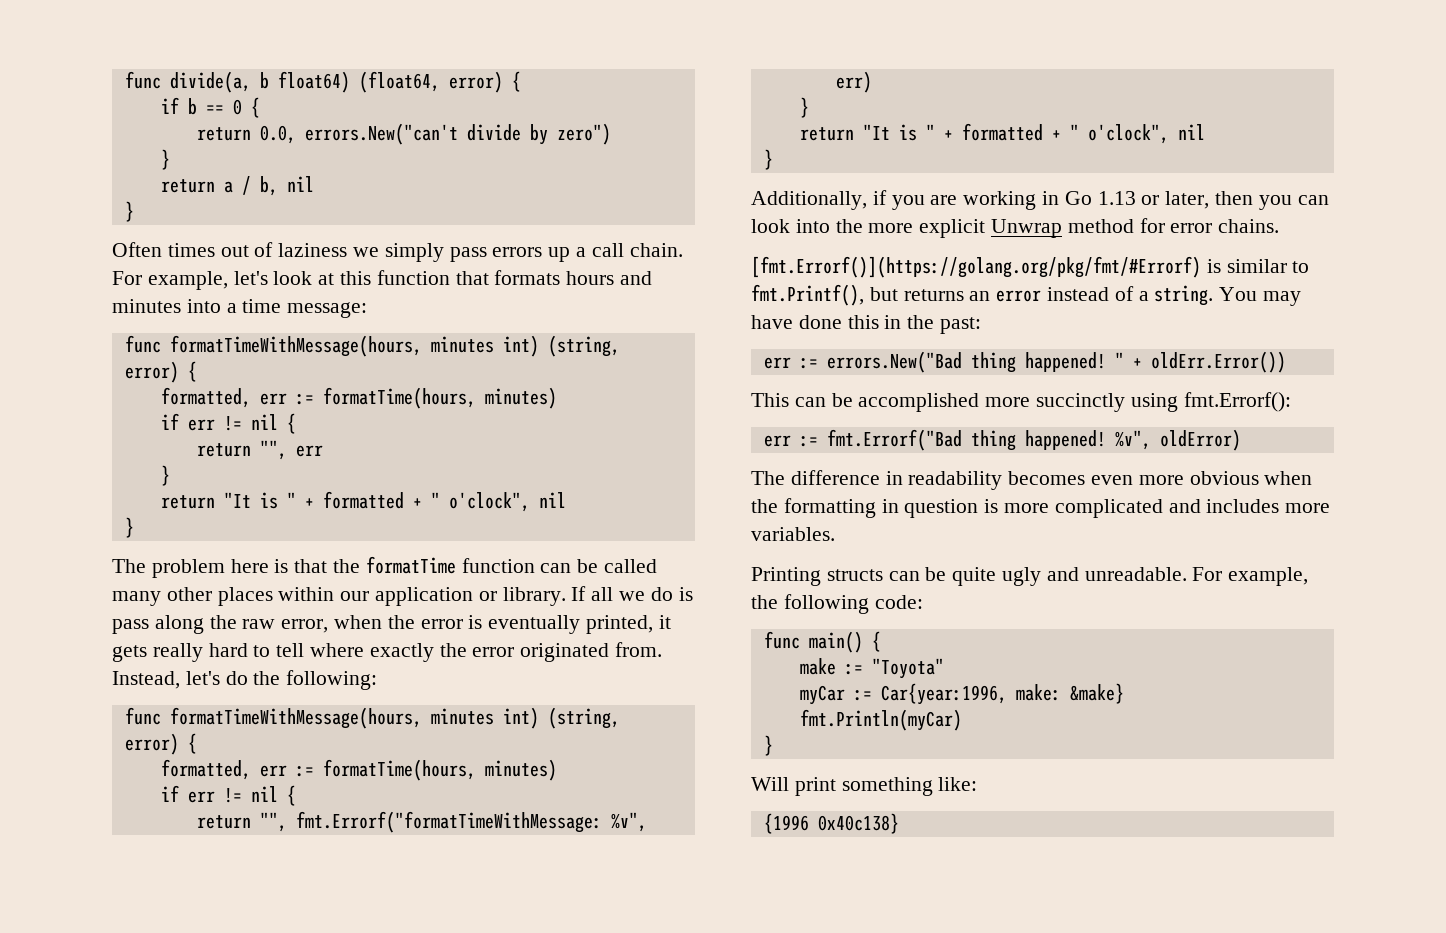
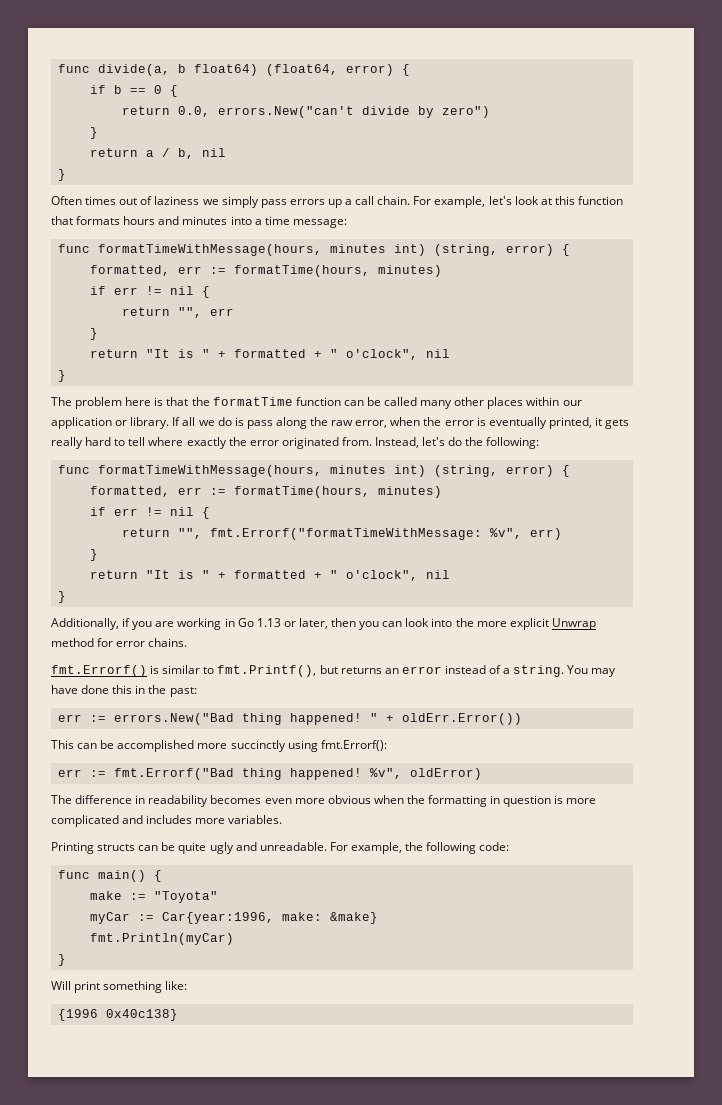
[751,256,1201,278] [fmt.Errorf()](https://golang.org/pkg/fmt/#Errorf) -> [51,665,147,677] fmt.Errorf()

